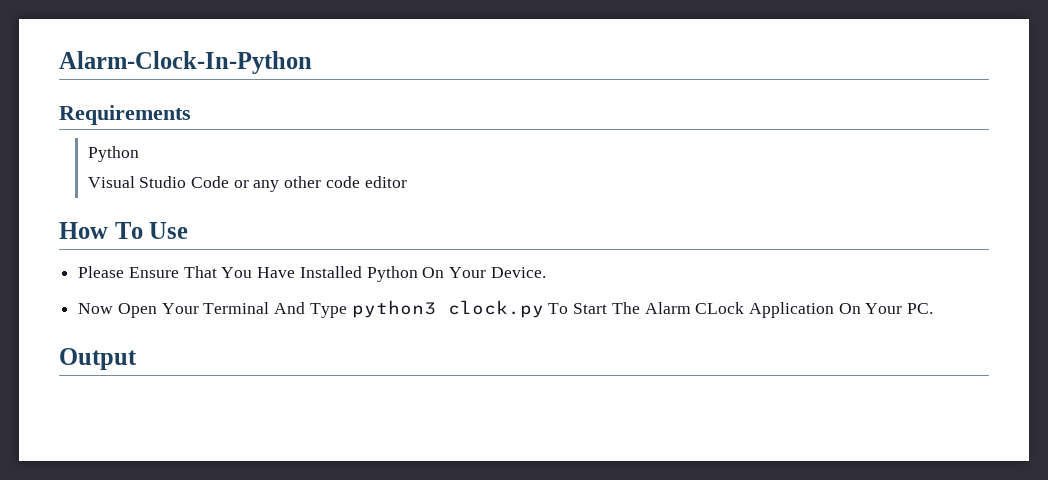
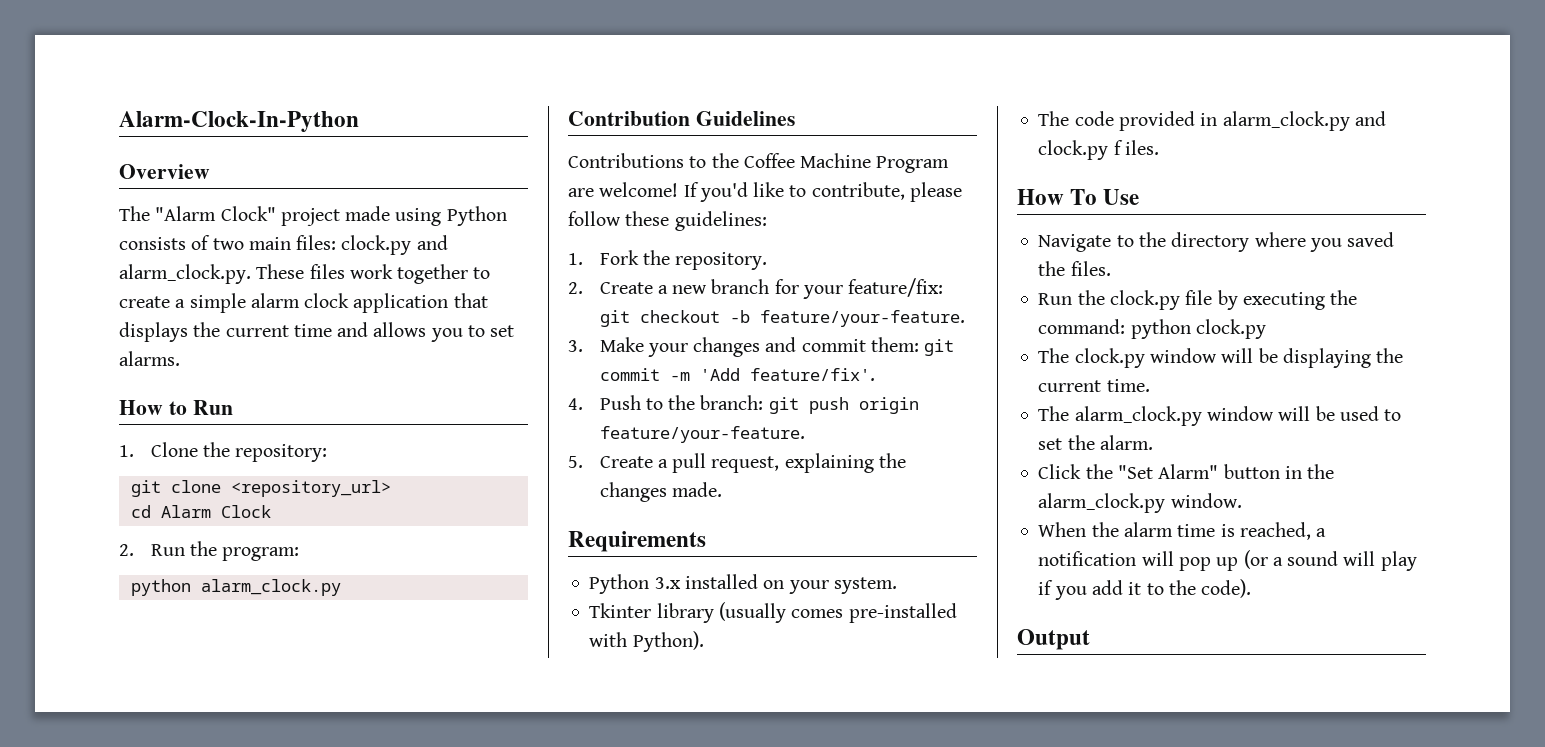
[59,105,191,125] [87,146,139,162] [87,176,407,192] [59,222,189,239] [78,266,546,282] [78,300,934,318] Requirements // Python // Visual Studio Code or any other code editor // How To Use // Please Ensure That You Have Installed Python On Your Device. // Now Open Your Terminal And Type python3 clock.py To Start The Alarm CLock Application On Your PC. -> [119,164,210,179] [119,206,507,226] [119,235,448,255] [119,264,491,284] [119,293,488,313] [119,322,515,342] [119,351,180,366] [119,400,233,415] [119,442,328,462] [130,480,391,497] [130,505,271,518] [119,541,300,561] [130,579,341,596] [568,111,795,126] [568,153,950,173] [568,182,962,202] [568,211,767,231] [568,250,768,270] [568,278,944,299] [599,310,965,327] [568,337,955,357] [599,368,875,381] [568,395,919,414] [599,426,805,443] [568,453,906,473] [599,482,722,502] [568,531,706,552] [589,574,897,594] [589,602,957,623] [589,631,704,652] [1038,111,1386,131] [1038,140,1159,160] [1017,189,1140,205] [1038,232,1395,252] [1038,261,1111,276] [1038,290,1358,310] [1038,319,1266,339] [1038,348,1404,368] [1038,379,1150,392] [1038,406,1402,426] [1038,435,1153,450] [1038,464,1335,479] [1038,493,1242,513] [1038,522,1327,540] [1038,550,1417,571] [1038,579,1252,600] Overview // The "Alarm Clock" project made using Python consists of two main files: clock.py and alarm_clock.py. These files work together to create a simple alarm clock application that displays the current time and allows you to set alarms. // How to Run // 1. Clone the repository: // git clone <repository_url> // cd Alarm Clock // 2. Run the program: // python alarm_clock.py // Contribution Guidelines // Contributions to the Coffee Machine Program are welcome! If you'd like to contribute, please follow these guidelines: // 1. Fork the repository. // 2. Create a new branch for your feature/fix: git checkout -b feature/your-feature. // 3. Make your changes and commit them: git commit -m 'Add feature/fix'. // 4. Push to the branch: git push origin feature/your-feature. // 5. Create a pull request, explaining the changes made. // Requirements // Python 3.x installed on your system. // Tkinter library (usually comes pre-installed with Python). // The code provided in alarm_clock.py and clock.py f iles. // How To Use // Navigate to the directory where you saved the files. // Run the clock.py file by executing the command: python clock.py // The clock.py window will be displaying the current time. // The alarm_clock.py window will be used to set the alarm. // Click the "Set Alarm" button in the alarm_clock.py window. // When the alarm time is reached, a notification will pop up (or a sound will play if you add it to the code).

